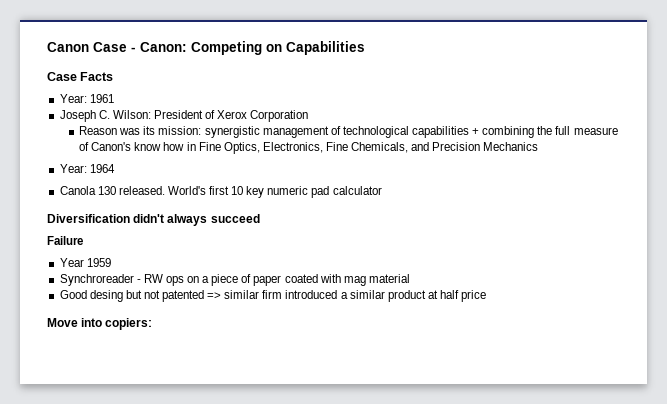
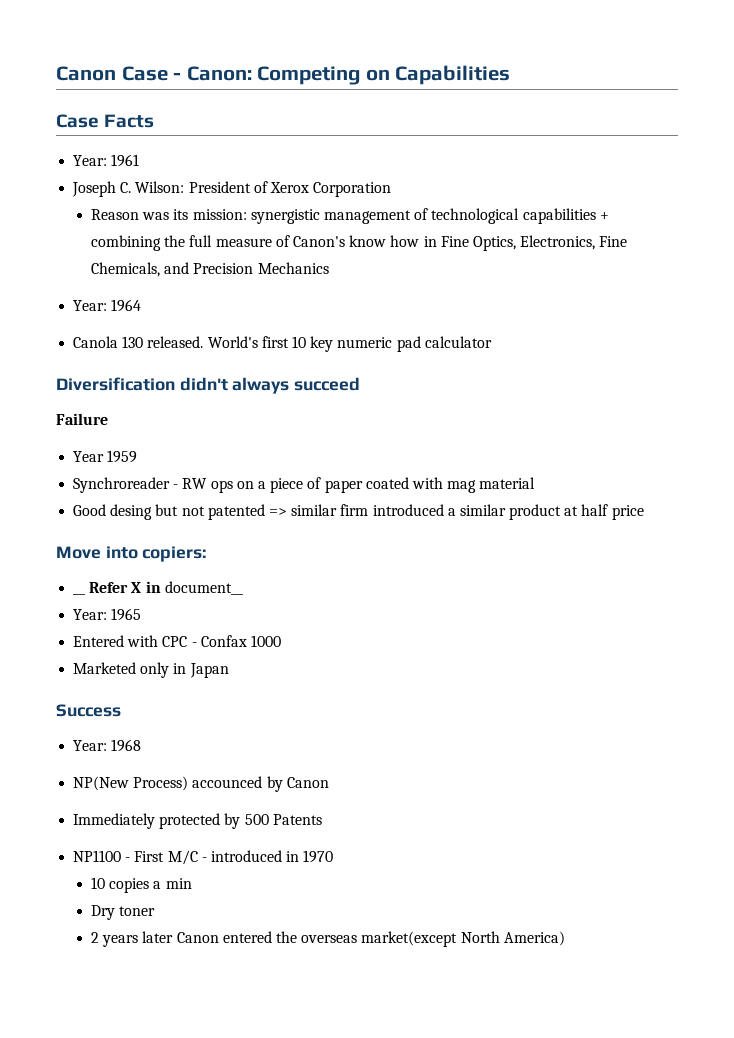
(153, 324) none -> [73,593,86,595] [89,581,243,595] [73,608,142,621] [73,635,281,647] [73,662,229,678] [56,704,121,717] [73,739,142,752] [73,776,329,792] [73,813,322,829] [73,850,334,865] [91,877,192,893] [91,905,156,920] [91,931,565,947] // __ Refer X in document__ // Year: 1965 // Entered with CPC - Confax 1000 // Marketed only in Japan // Success // Year: 1968 // NP(New Process) accounced by Canon // Immediately protected by 500 Patents // NP1100 - First M/C - introduced in 1970 // 10 copies a min // Dry toner // 2 years later Canon entered the overseas market(except North America)

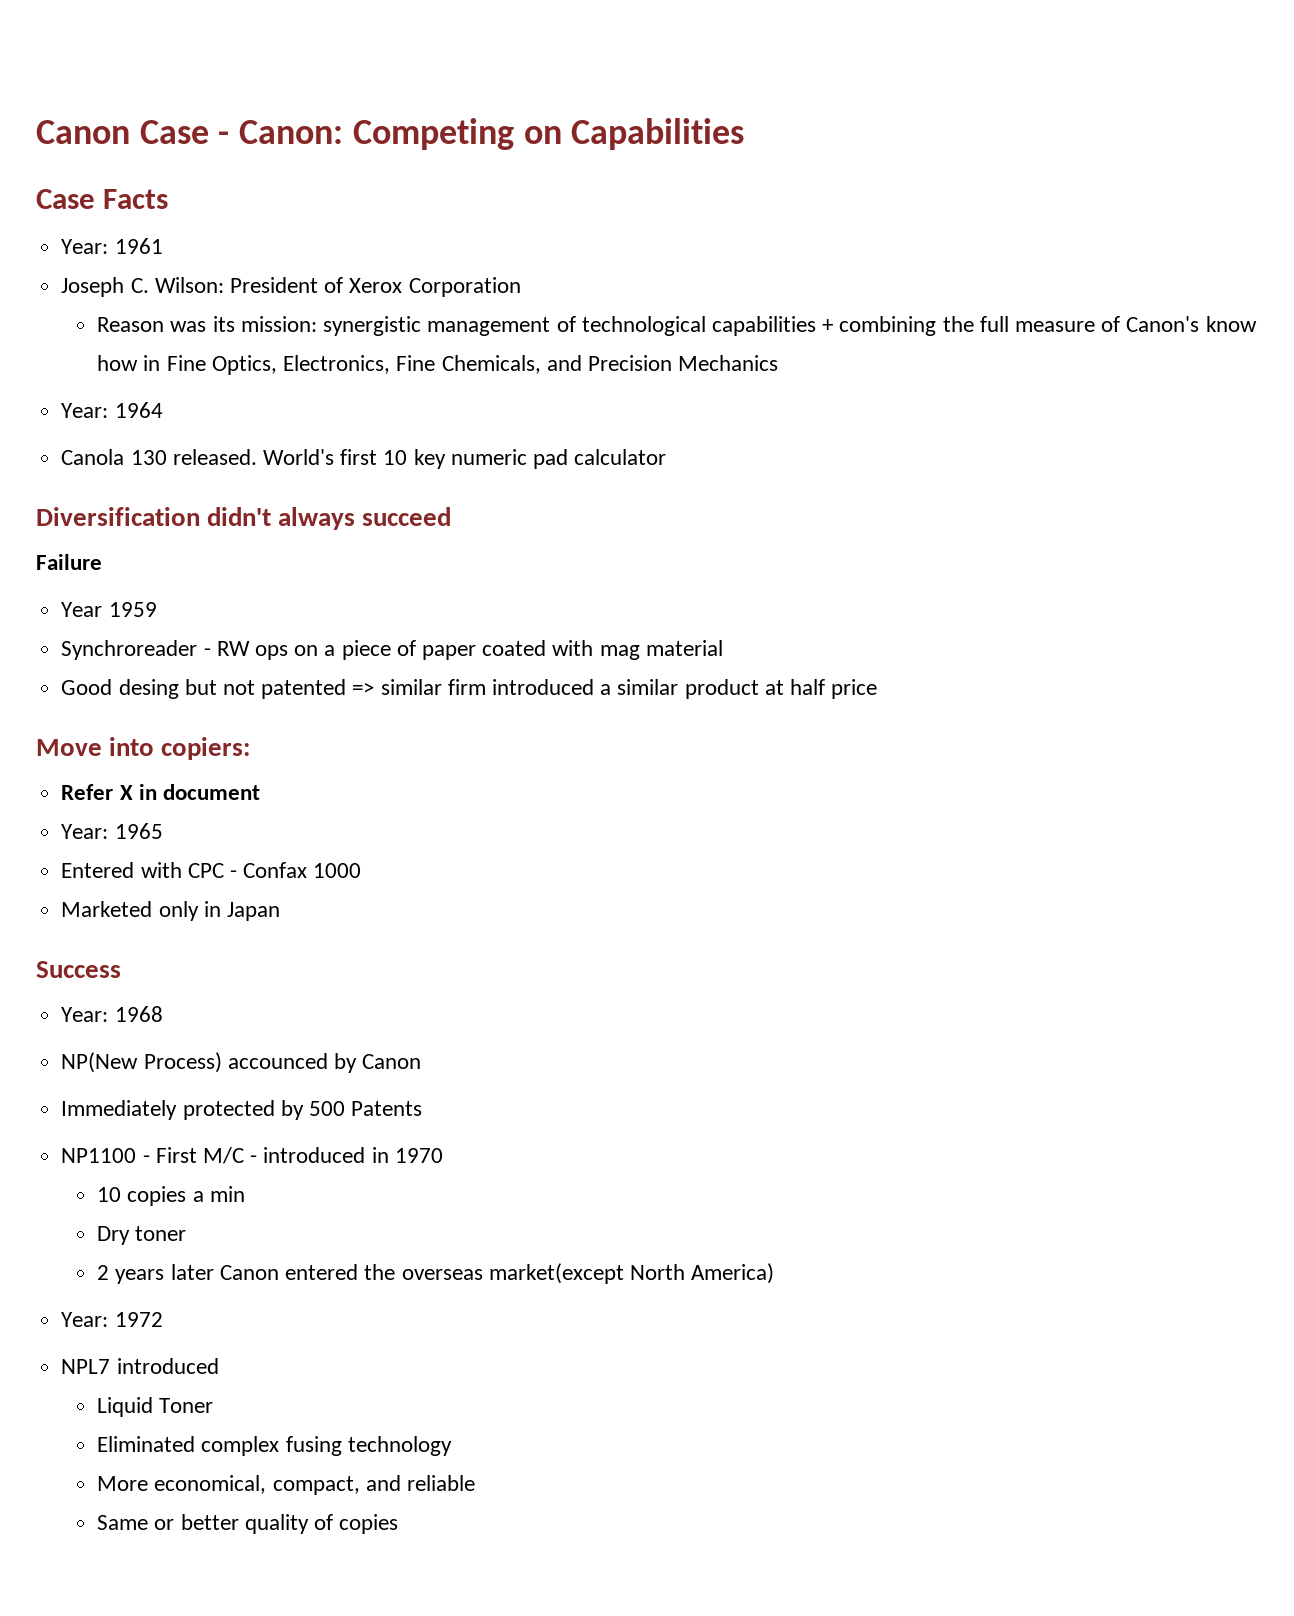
[73,593,86,595] __ -> (251, 748) none
[164,581,243,595] document__ -> [162,784,260,800] document
(565, 938) none -> [61,1312,163,1327] [61,1358,219,1374] [97,1397,214,1417] [97,1436,452,1456] [97,1475,476,1495] [97,1514,399,1534] // Year: 1972 // NPL7 introduced // Liquid Toner // Eliminated complex fusing technology // More economical, compact, and reliable // Same or better quality of copies

